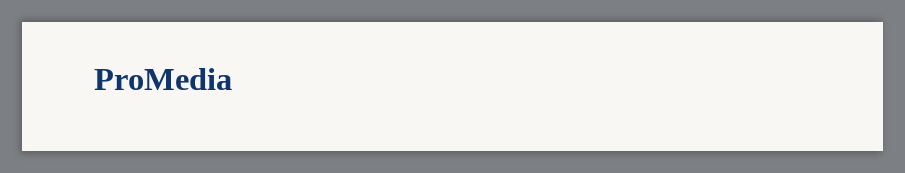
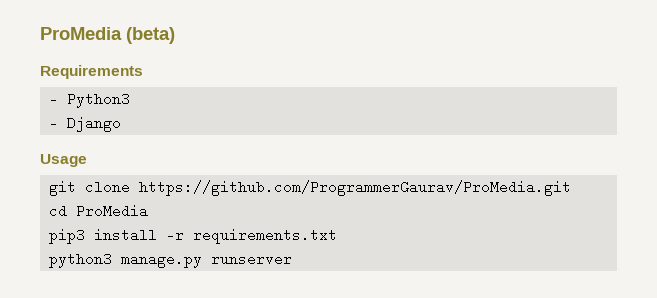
[94,68,232,90] ProMedia -> [40,27,175,44] [40,65,143,79] [48,92,130,108] [48,116,121,132] [40,154,87,167] [48,180,571,196] [48,204,148,218] [48,228,337,244] [48,252,292,268] ProMedia (beta) // Requirements // - Python3 // - Django // Usage // git clone https://github.com/ProgrammerGaurav/ProMedia.git // cd ProMedia // pip3 install -r requirements.txt // python3 manage.py runserver

